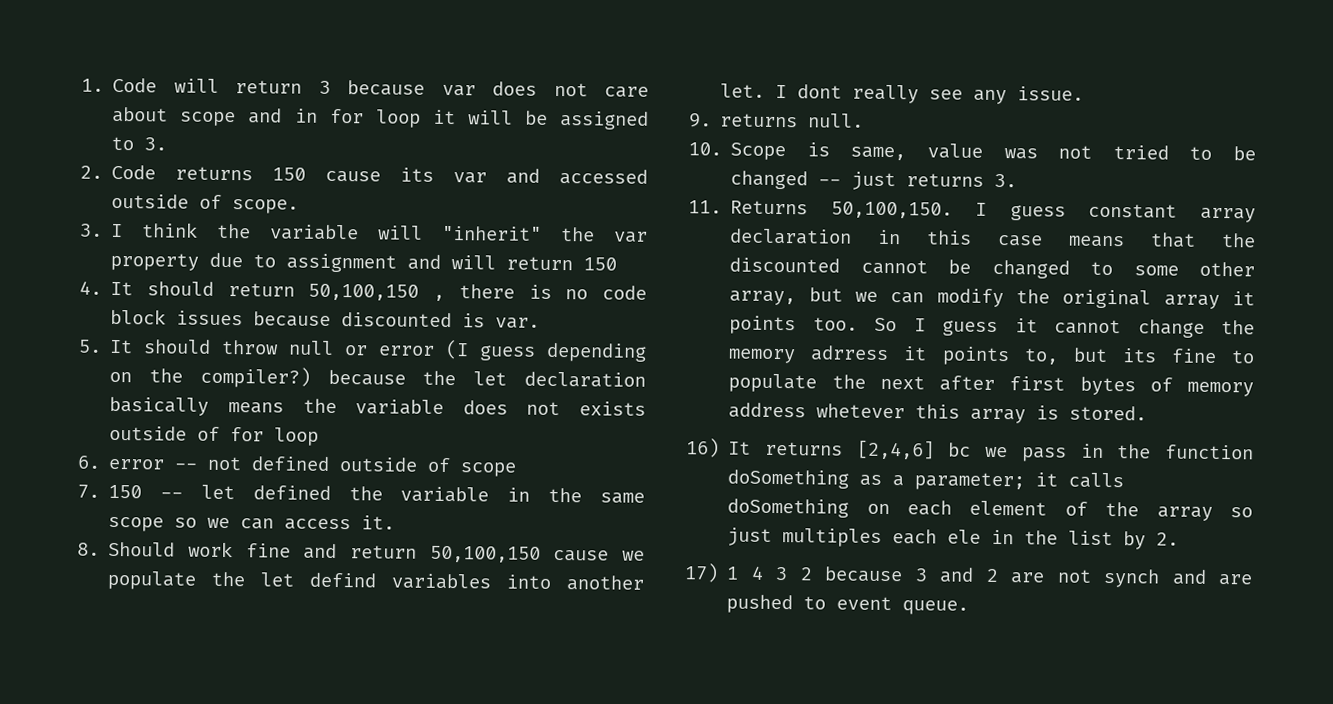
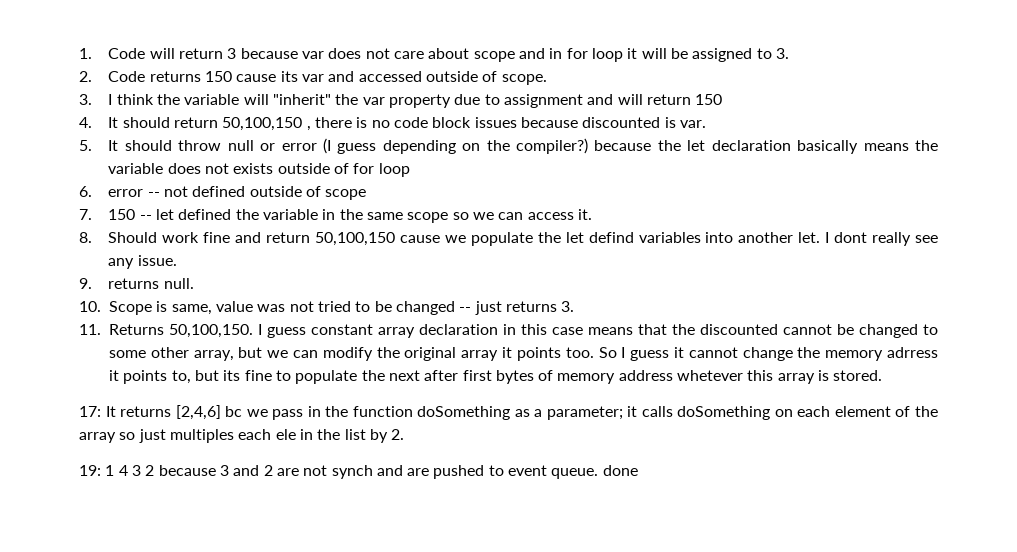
[686,438,720,458] 16) -> [79,406,101,417] 17:
[684,563,719,583] 17) -> [79,465,101,476] 19:
(970, 607) none -> [602,465,638,476] done

